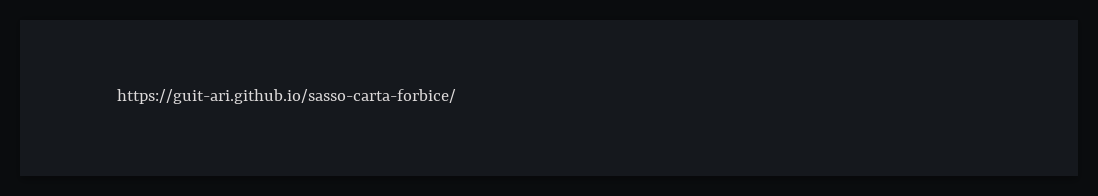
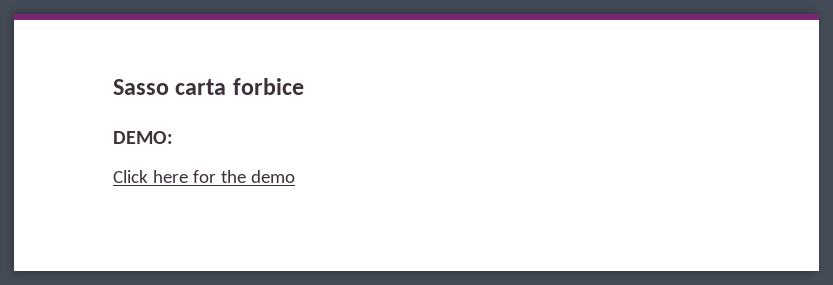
[117,89,456,104] https://guit-ari.github.io/sasso-carta-forbice/ -> [113,78,304,95] [113,131,173,144] [113,170,295,183] Sasso carta forbice // DEMO: // Click here for the demo

